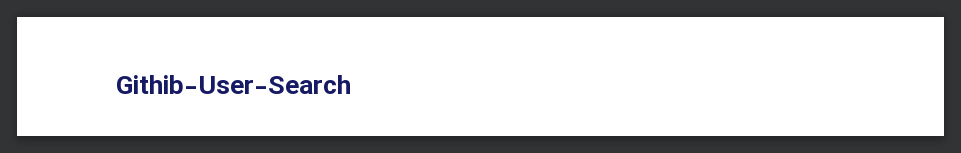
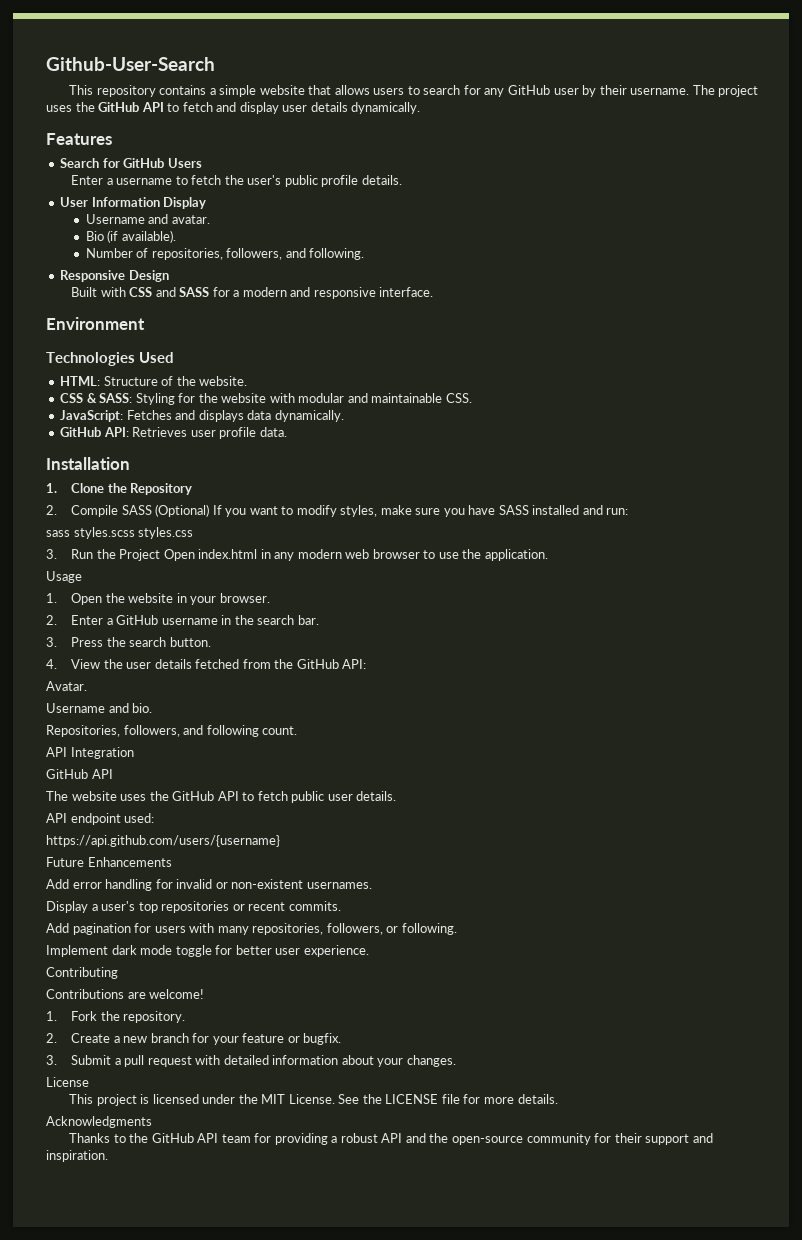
[116,75,351,94] Githib-User-Search -> [46,57,215,71] [69,85,759,97] [46,102,421,114] [46,133,112,145] [60,158,202,168] [71,175,402,187] [60,197,207,209] [85,214,210,224] [85,230,176,243] [85,248,365,260] [60,270,169,282] [71,287,434,299] [46,317,145,330] [46,352,174,366] [60,376,248,386] [60,393,472,405] [60,410,344,422] [60,427,287,439] [46,457,130,470] [46,483,193,495] [46,504,629,517] [46,527,194,539] [46,549,548,561] [46,571,82,583] [46,593,270,605] [46,615,319,625] [46,637,211,647] [46,659,367,669] [46,681,87,691] [46,703,153,713] [46,725,298,737] [46,747,134,759] [46,769,113,779] [46,791,397,803] [46,813,155,825] [46,835,280,847] [46,857,172,867] [46,879,372,891] [46,901,341,913] [46,923,457,935] [46,945,369,957] [46,967,118,979] [46,989,205,999] [46,1011,186,1023] [46,1033,342,1045] [46,1055,456,1067] [46,1077,89,1087] [69,1094,558,1106] [46,1116,152,1128] [69,1133,713,1145] [46,1150,108,1162] Github-User-Search // This repository contains a simple website that allows users to search for any GitHub user by their username. The project uses the GitHub API to fetch and display user details dynamically. // Features // Search for GitHub Users // Enter a username to fetch the user's public profile details. // User Information Display // Username and avatar. // Bio (if available). // Number of repositories, followers, and following. // Responsive Design // Built with CSS and SASS for a modern and responsive interface. // Environment // Technologies Used // HTML: Structure of the website. // CSS & SASS: Styling for the website with modular and maintainable CSS. // JavaScript: Fetches and displays data dynamically. // GitHub API: Retrieves user profile data. // Installation // 1. Clone the Repository // 2. Compile SASS (Optional) If you want to modify styles, make sure you have SASS installed and run: // sass styles.scss styles.css // 3. Run the Project Open index.html in any modern web browser to use the application. // Usage // 1. Open the website in your browser. // 2. Enter a GitHub username in the search bar. // 3. Press the search button. // 4. View the user details fetched from the GitHub API: // Avatar. // Username and bio. // Repositories, followers, and following count. // API Integration // GitHub API // The website uses the GitHub API to fetch public user details. // API endpoint used: // https://api.github.com/users/{username} // Future Enhancements // Add error handling for invalid or non-existent usernames. // Display a user's top repositories or recent commits. // Add pagination for users with many repositories, followers, or following. // Implement dark mode toggle for better user experience. // Contributing // Contributions are welcome! // 1. Fork the repository. // 2. Create a new branch for your feature or bugfix. // 3. Submit a pull request with detailed information about your changes. // License // This project is licensed under the MIT License. See the LICENSE file for more details. // Acknowledgments // Thanks to the GitHub API team for providing a robust API and the open-source community for their support and inspiration.

